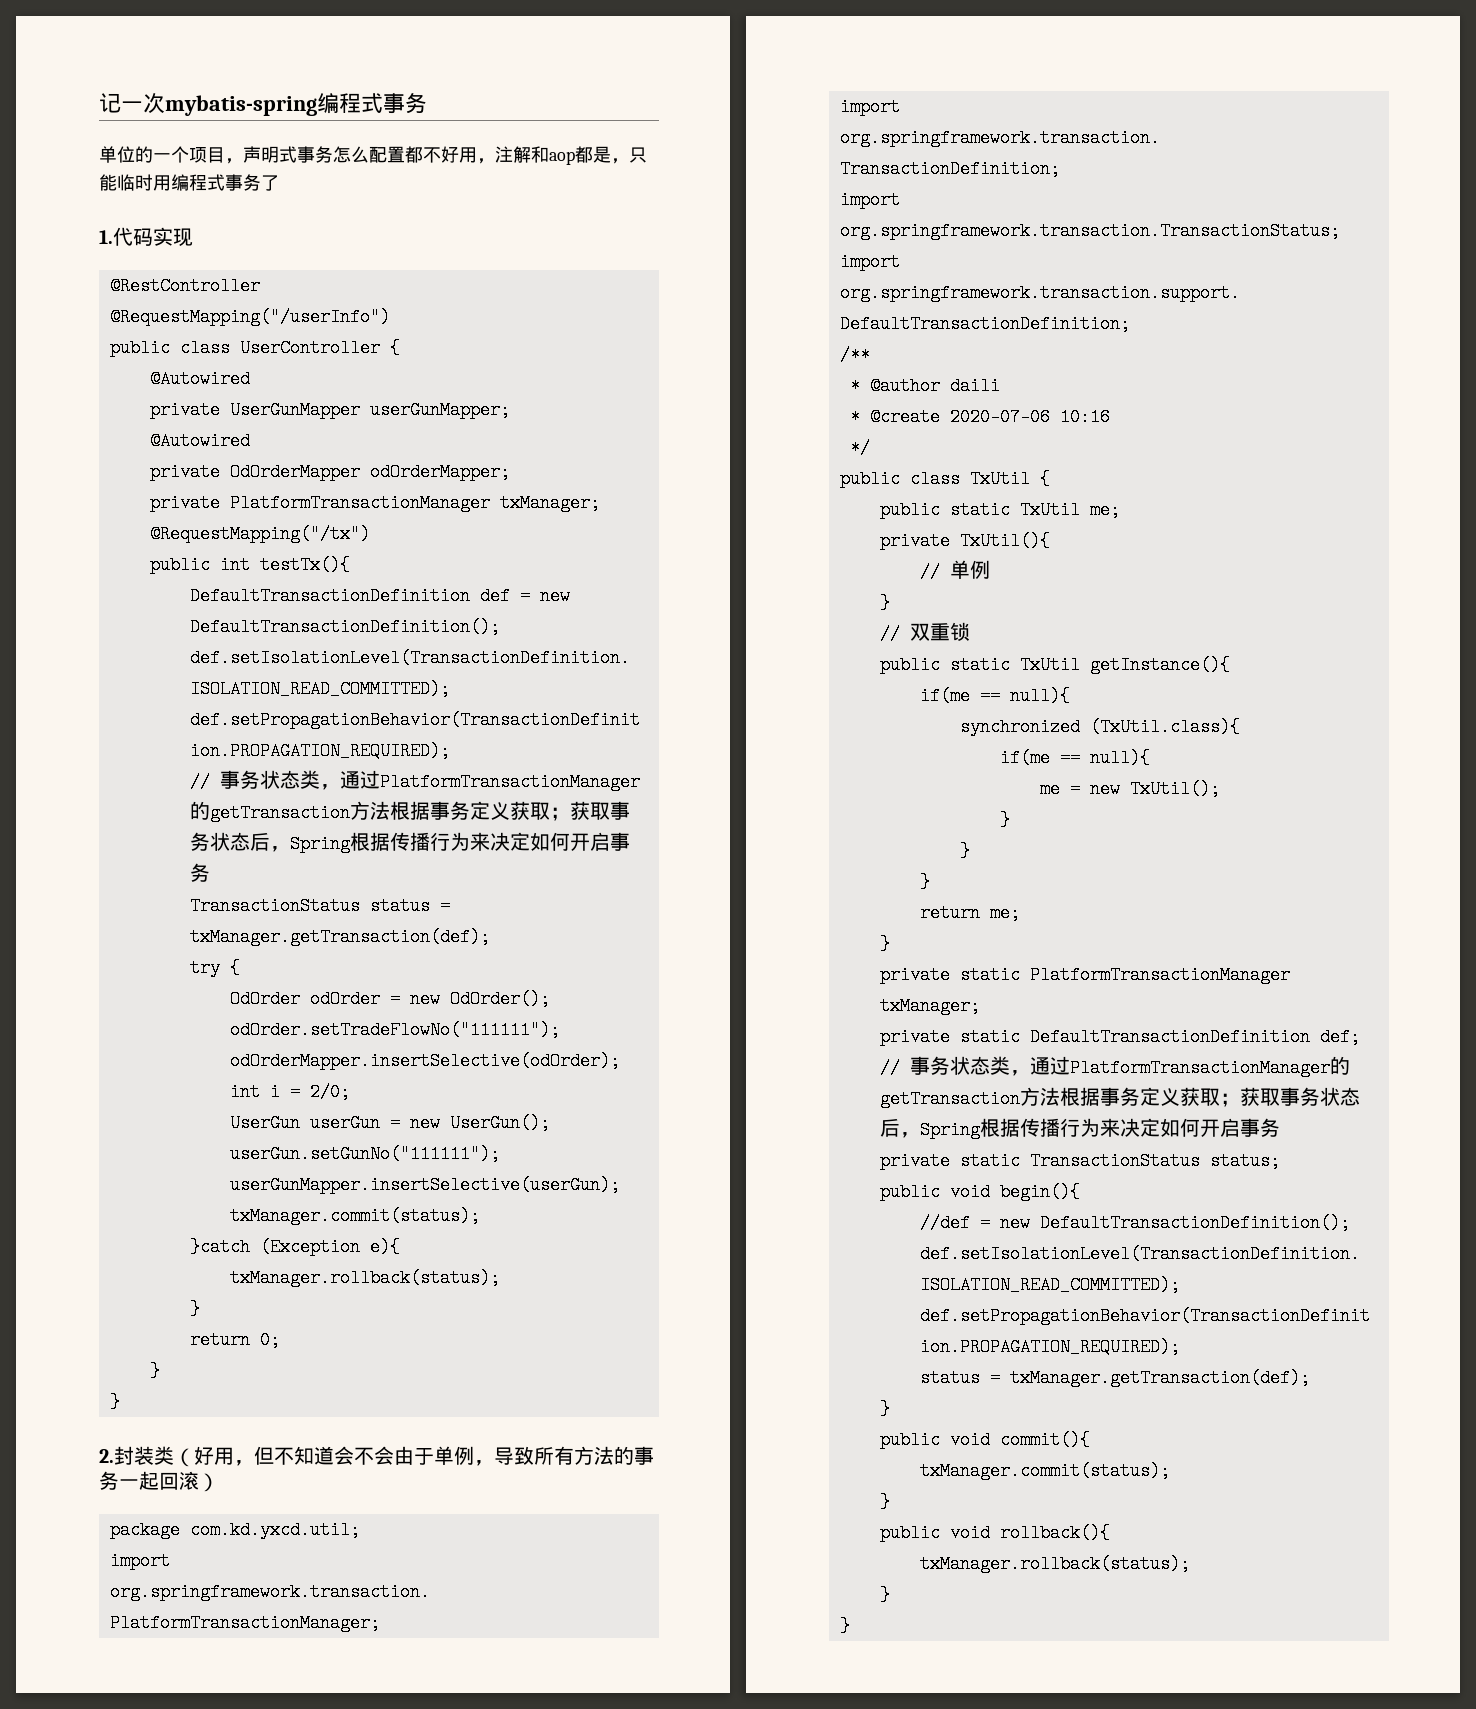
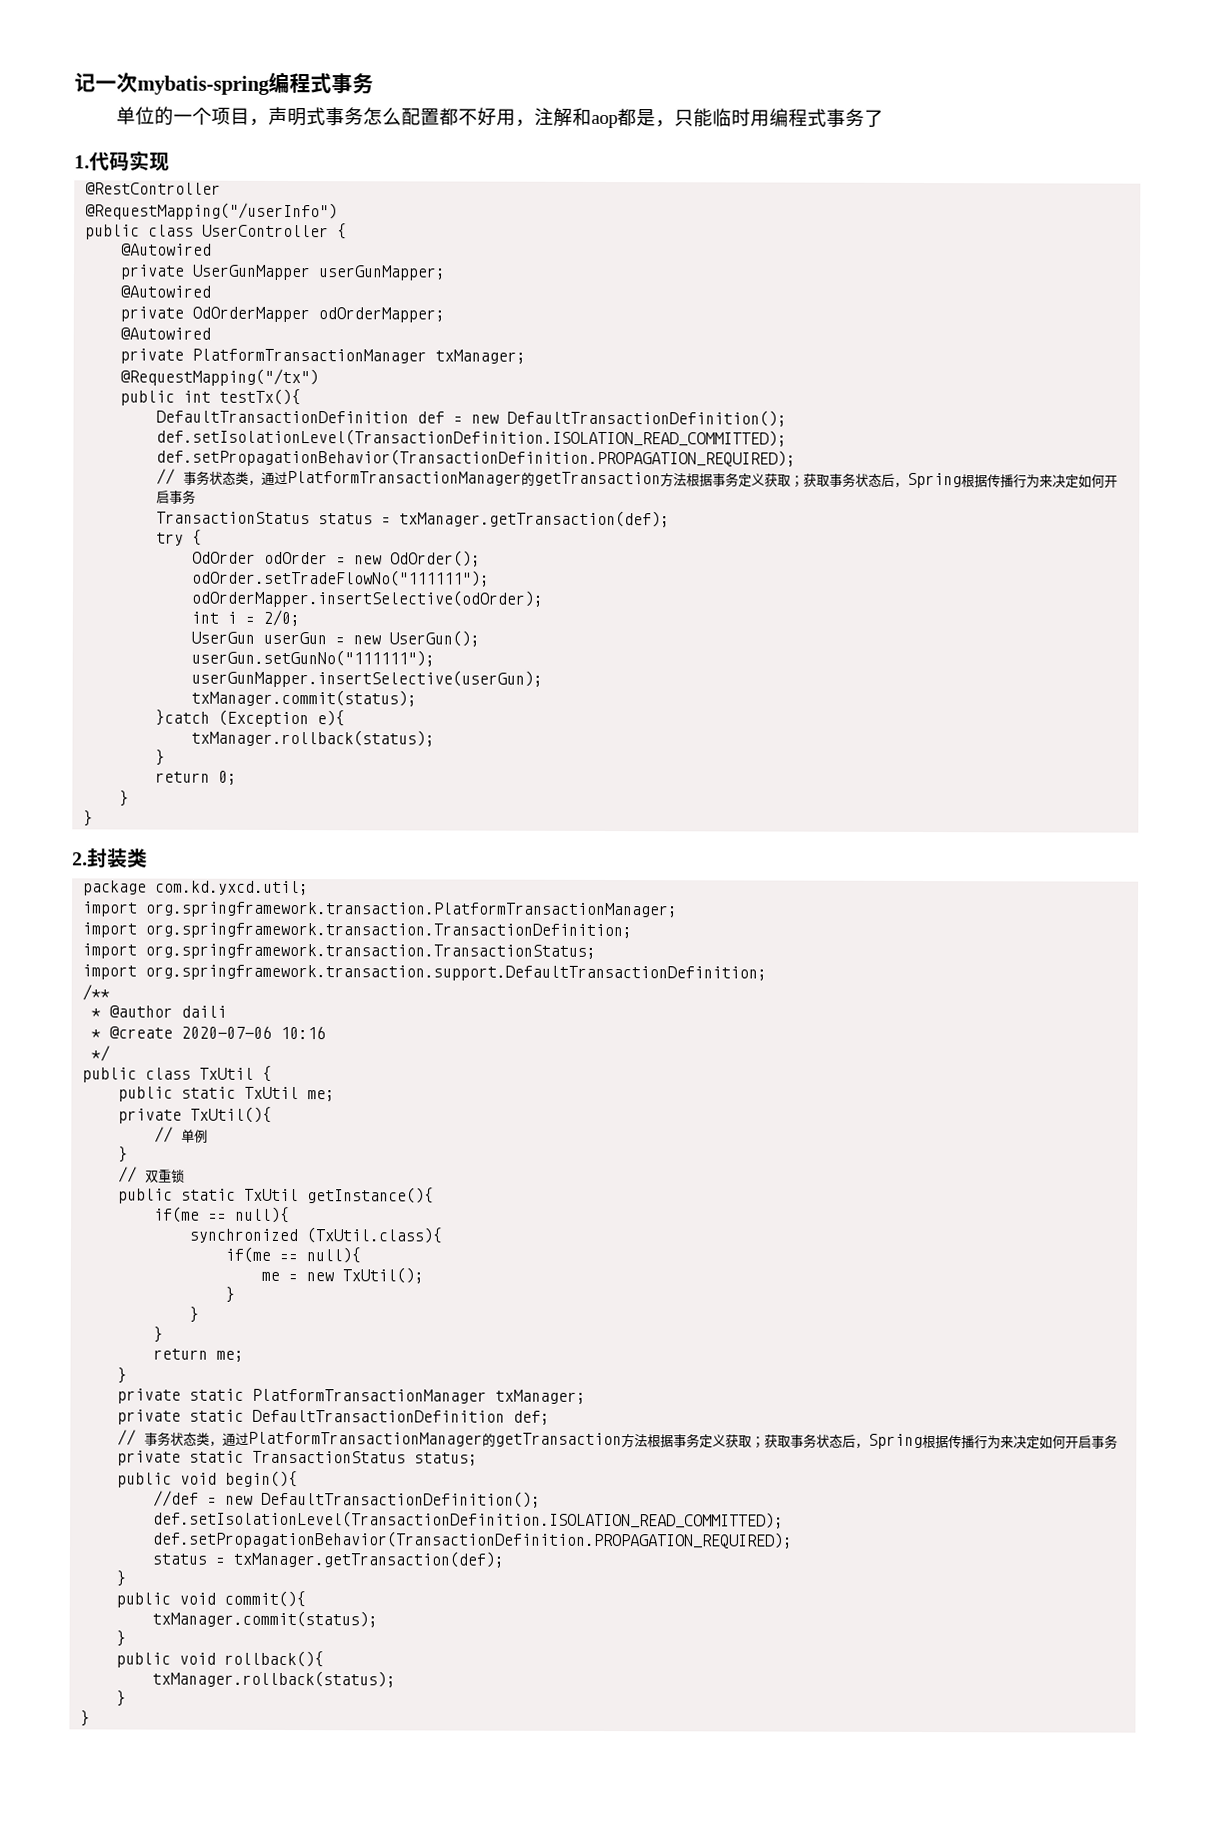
(510, 472) none -> [120,327,212,340] // @Autowired
[174,1446,654,1467] [99,1471,219,1492] （好用，但不知道会不会由于单例，导致所有方法的事务一起回滚） -> (148, 858) none

